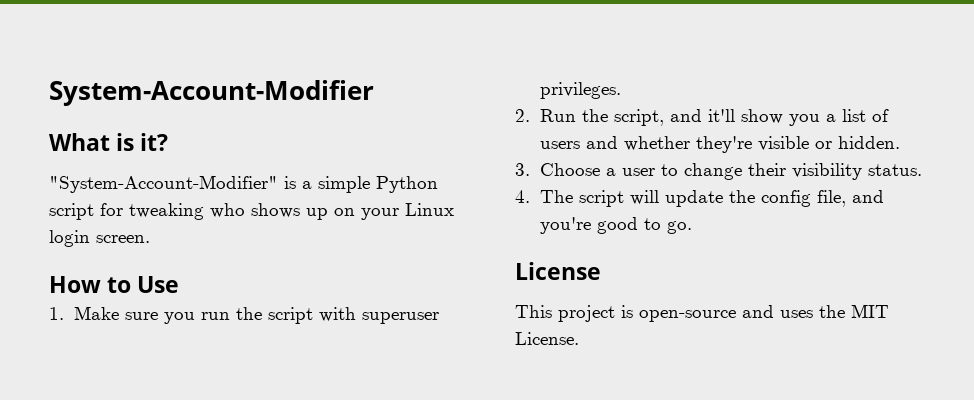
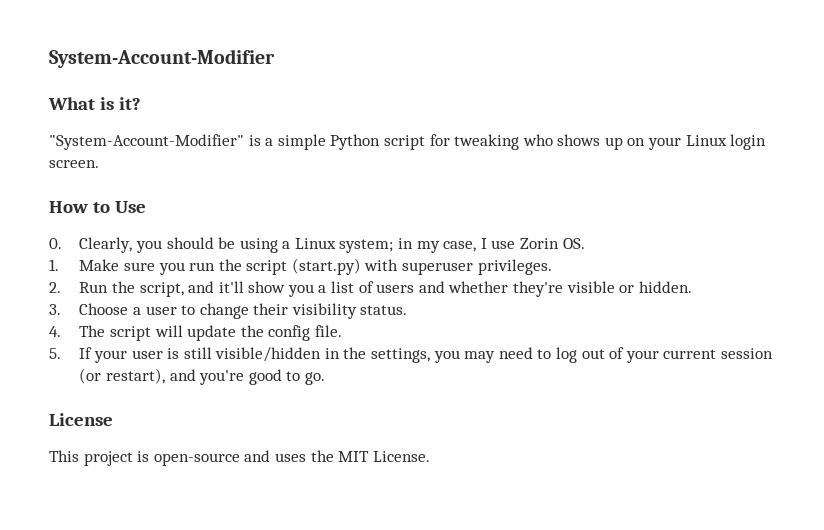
(180, 284) none -> [49,237,585,253] // 0. Clearly, you should be using a Linux system; in my case, I use Zorin OS.
(313, 315) none -> [291,258,361,275] (start.py)
[816,190,846,207] file, -> [314,325,342,337] [49,347,773,363] [79,368,165,384] file. // 5. If your user is still visible/hidden in the settings, you may need to log out of your current session (or restart),

